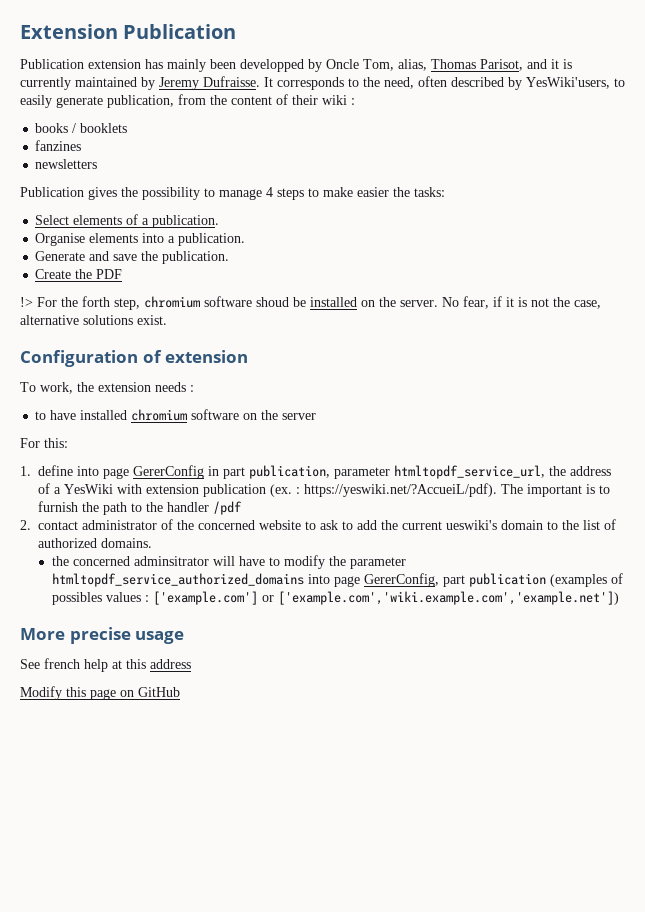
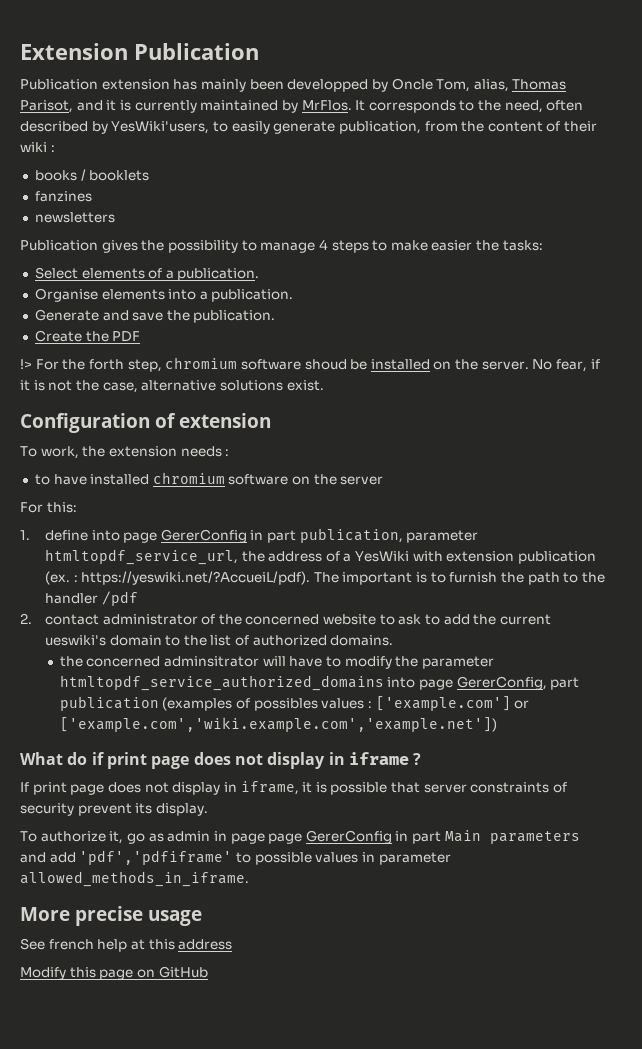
[159,76,260,90] Jeremy Dufraisse. -> [301,100,352,111] MrFlos.
(619, 598) none -> [20,752,422,769] [20,781,568,795] [20,803,208,816] [20,830,580,844] [20,850,451,865] [20,871,249,887] // What do if print page does not display in iframe ? // If print page does not display in iframe, it is possible that server constraints of security prevent its display. // To authorize it, go as admin in page page GererConfig in part Main parameters and add 'pdf','pdfiframe' to possible values in parameter allowed_methods_in_iframe.

